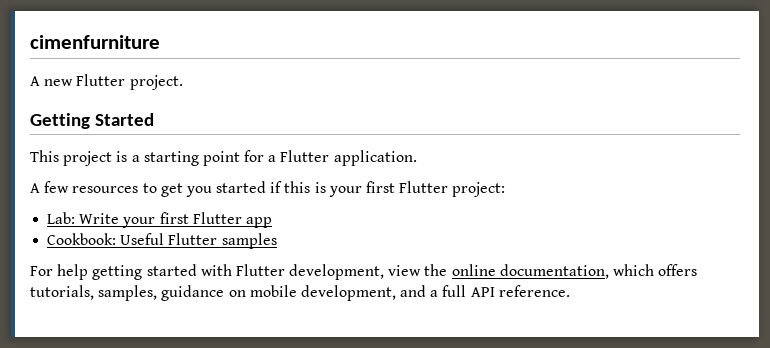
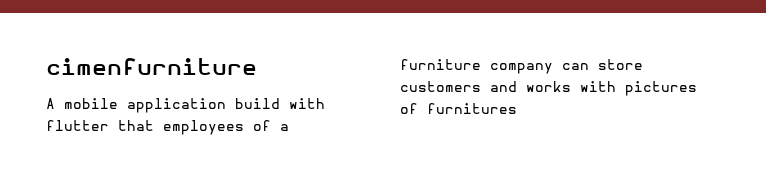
[44,74,183,90] [30,113,154,129] [30,150,417,166] [30,181,506,197] [47,212,272,228] [47,233,277,249] [30,264,698,280] [30,285,570,301] new Flutter project. // Getting Started // This project is a starting point for a Flutter application. // A few resources to get you started if this is your first Flutter project: // Lab: Write your first Flutter app // Cookbook: Useful Flutter samples // For help getting started with Flutter development, view the online documentation, which offers tutorials, samples, guidance on mobile development, and a full API reference. -> [64,98,325,113] [46,120,289,135] [400,59,643,74] [400,81,697,96] [400,103,517,114] mobile application build with flutter that employees of a furniture company can store customers and works with pictures of furnitures

